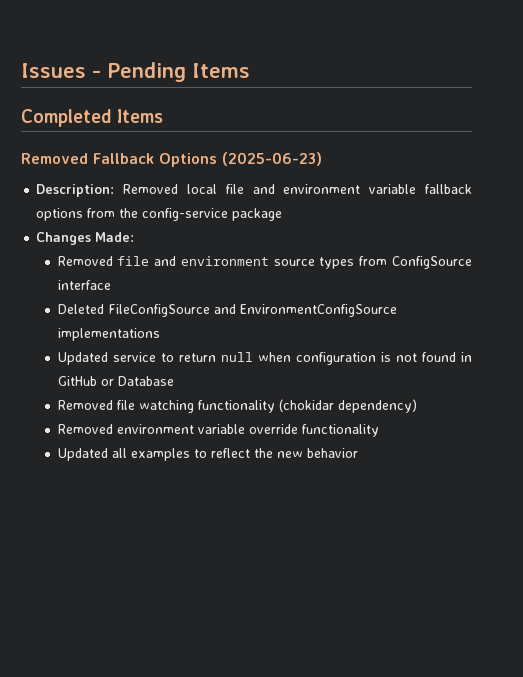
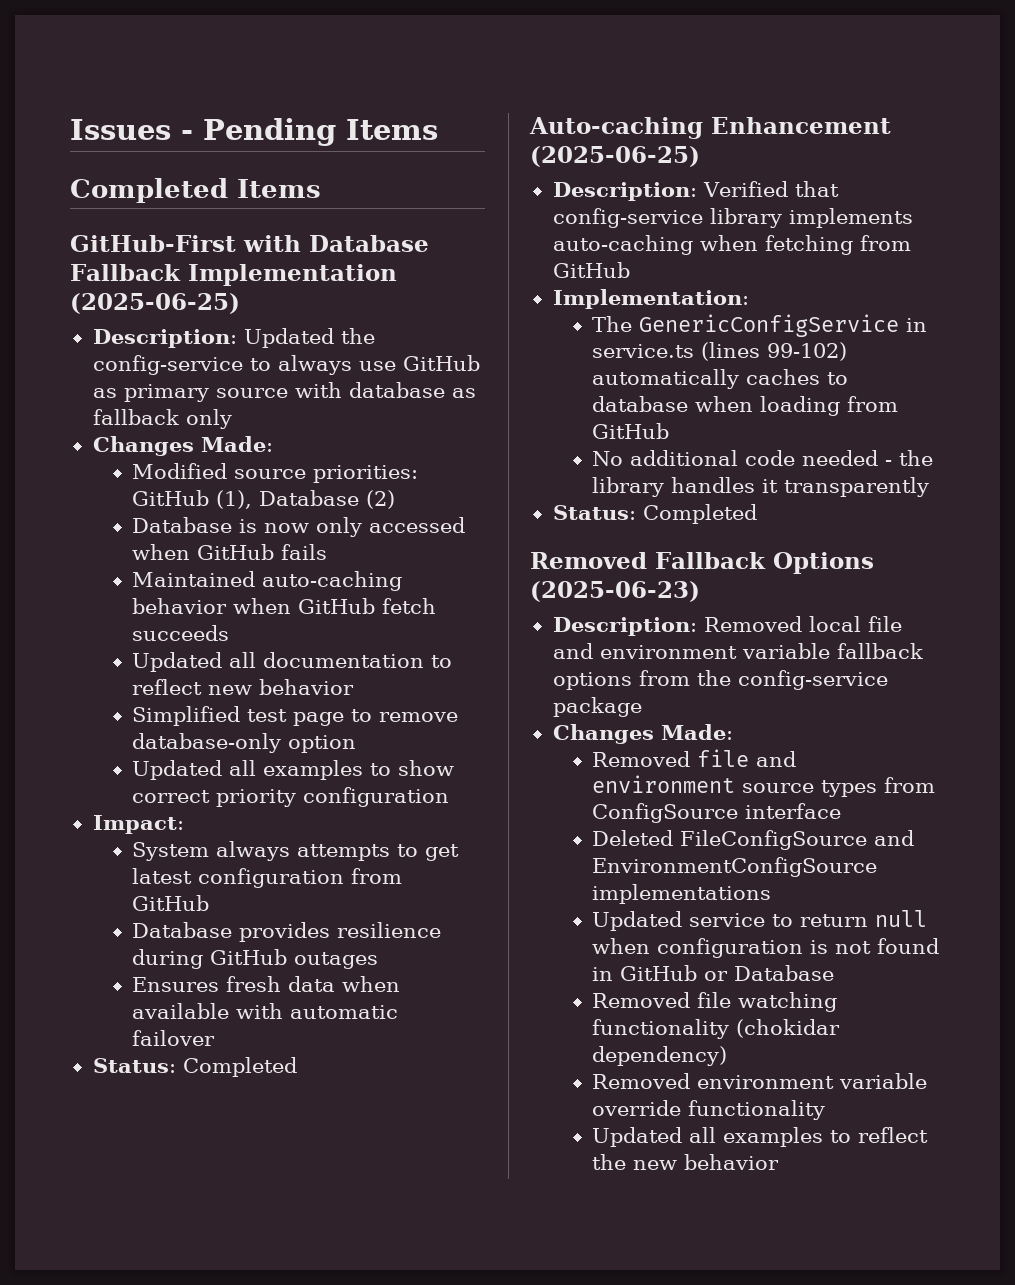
(164, 116) none -> [70,235,429,252] [70,264,397,286] [70,293,240,314] [92,328,375,348] [92,355,480,375] [92,382,476,402] [92,409,232,429] [92,436,273,456] [132,463,419,483] [132,490,396,509] [132,517,466,537] [132,544,328,560] [132,571,403,591] [132,598,437,614] [132,625,230,641] [132,652,453,672] [132,679,355,695] [132,706,459,726] [132,733,357,753] [132,760,455,780] [132,787,450,807] [92,815,184,834] [132,841,460,861] [132,868,403,888] [132,895,210,911] [132,922,442,942] [132,949,379,969] [132,976,401,992] [132,1003,399,1019] [132,1030,216,1046] [92,1057,297,1077] [529,117,891,139] [530,146,700,167] [552,181,839,201] [552,208,913,228] [552,235,911,255] [552,262,630,278] [552,289,749,309] [592,314,928,337] [592,342,848,361] [592,369,849,389] [592,396,899,416] [592,423,670,439] [592,450,934,466] [592,477,930,497] [552,504,757,524] // GitHub-First with Database Fallback Implementation (2025-06-25) // Description: Updated the config-service to always use GitHub as primary source with database as fallback only // Changes Made: // Modified source priorities: GitHub (1), Database (2) // Database is now only accessed when GitHub fails // Maintained auto-caching behavior when GitHub fetch succeeds // Updated all documentation to reflect new behavior // Simplified test page to remove database-only option // Updated all examples to show correct priority configuration // Impact: // System always attempts to get latest configuration from GitHub // Database provides resilience during GitHub outages // Ensures fresh data when available with automatic failover // Status: Completed // Auto-caching Enhancement (2025-06-25) // Description: Verified that config-service library implements auto-caching when fetching from GitHub // Implementation: // The GenericConfigService in service.ts (lines 99-102) automatically caches to database when loading from GitHub // No additional code needed - the library handles it transparently // Status: Completed

